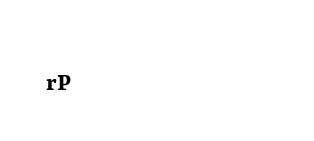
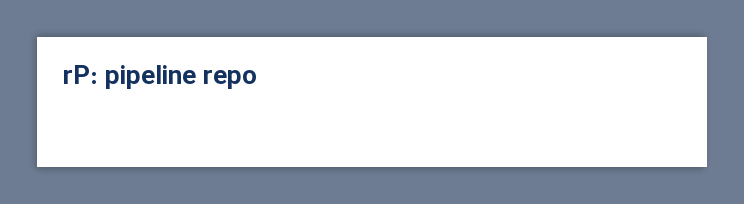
[46,75,71,90] rP -> [63,65,258,89] rP: pipeline repo

